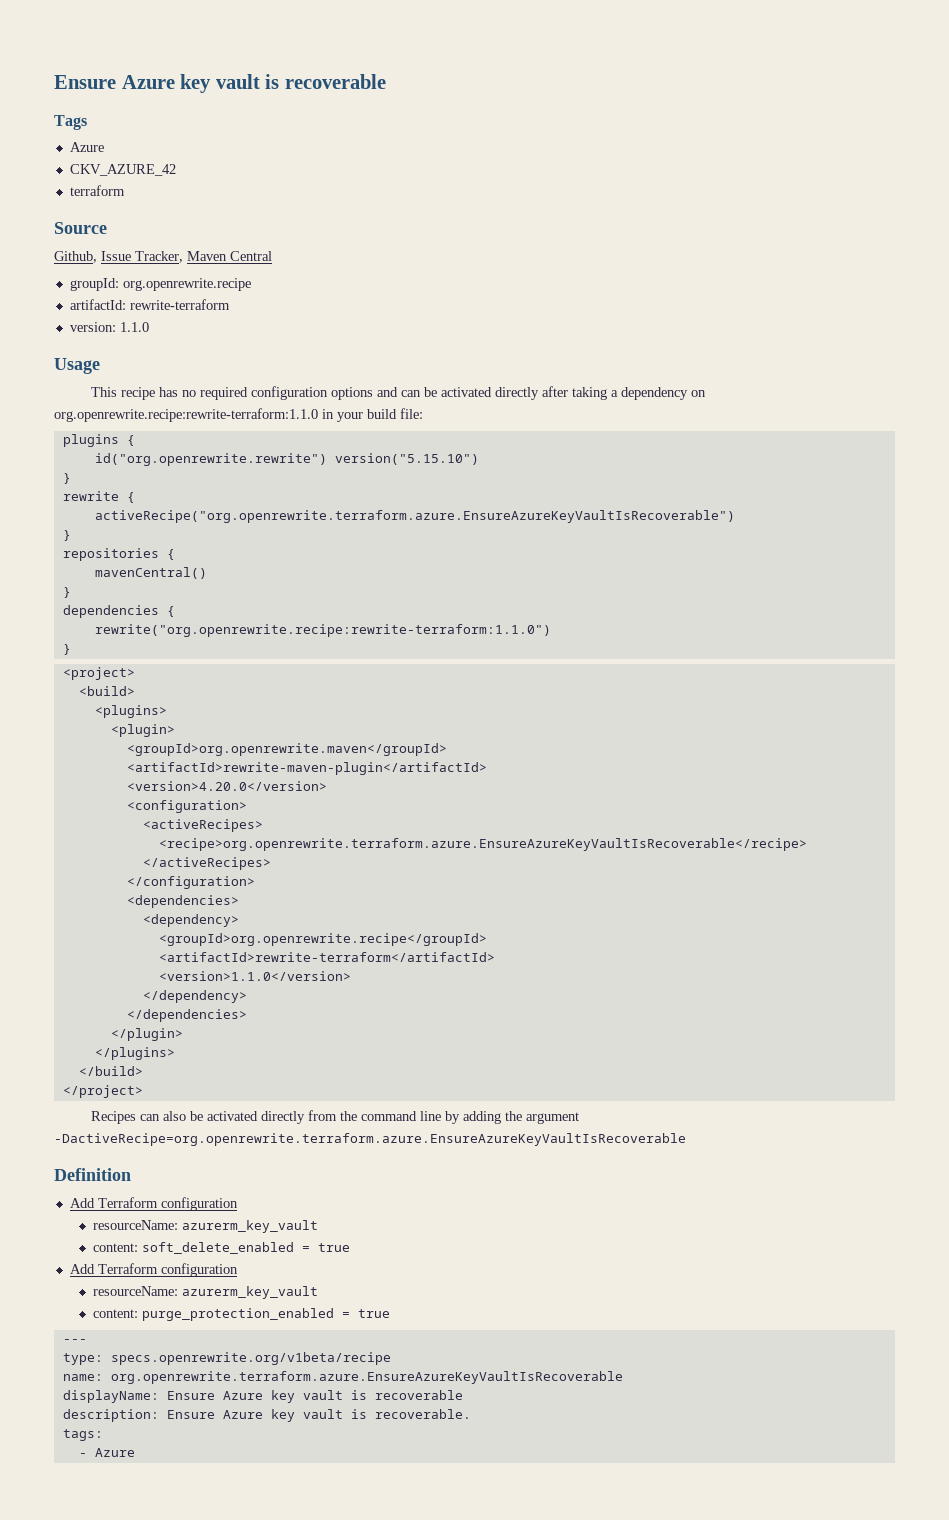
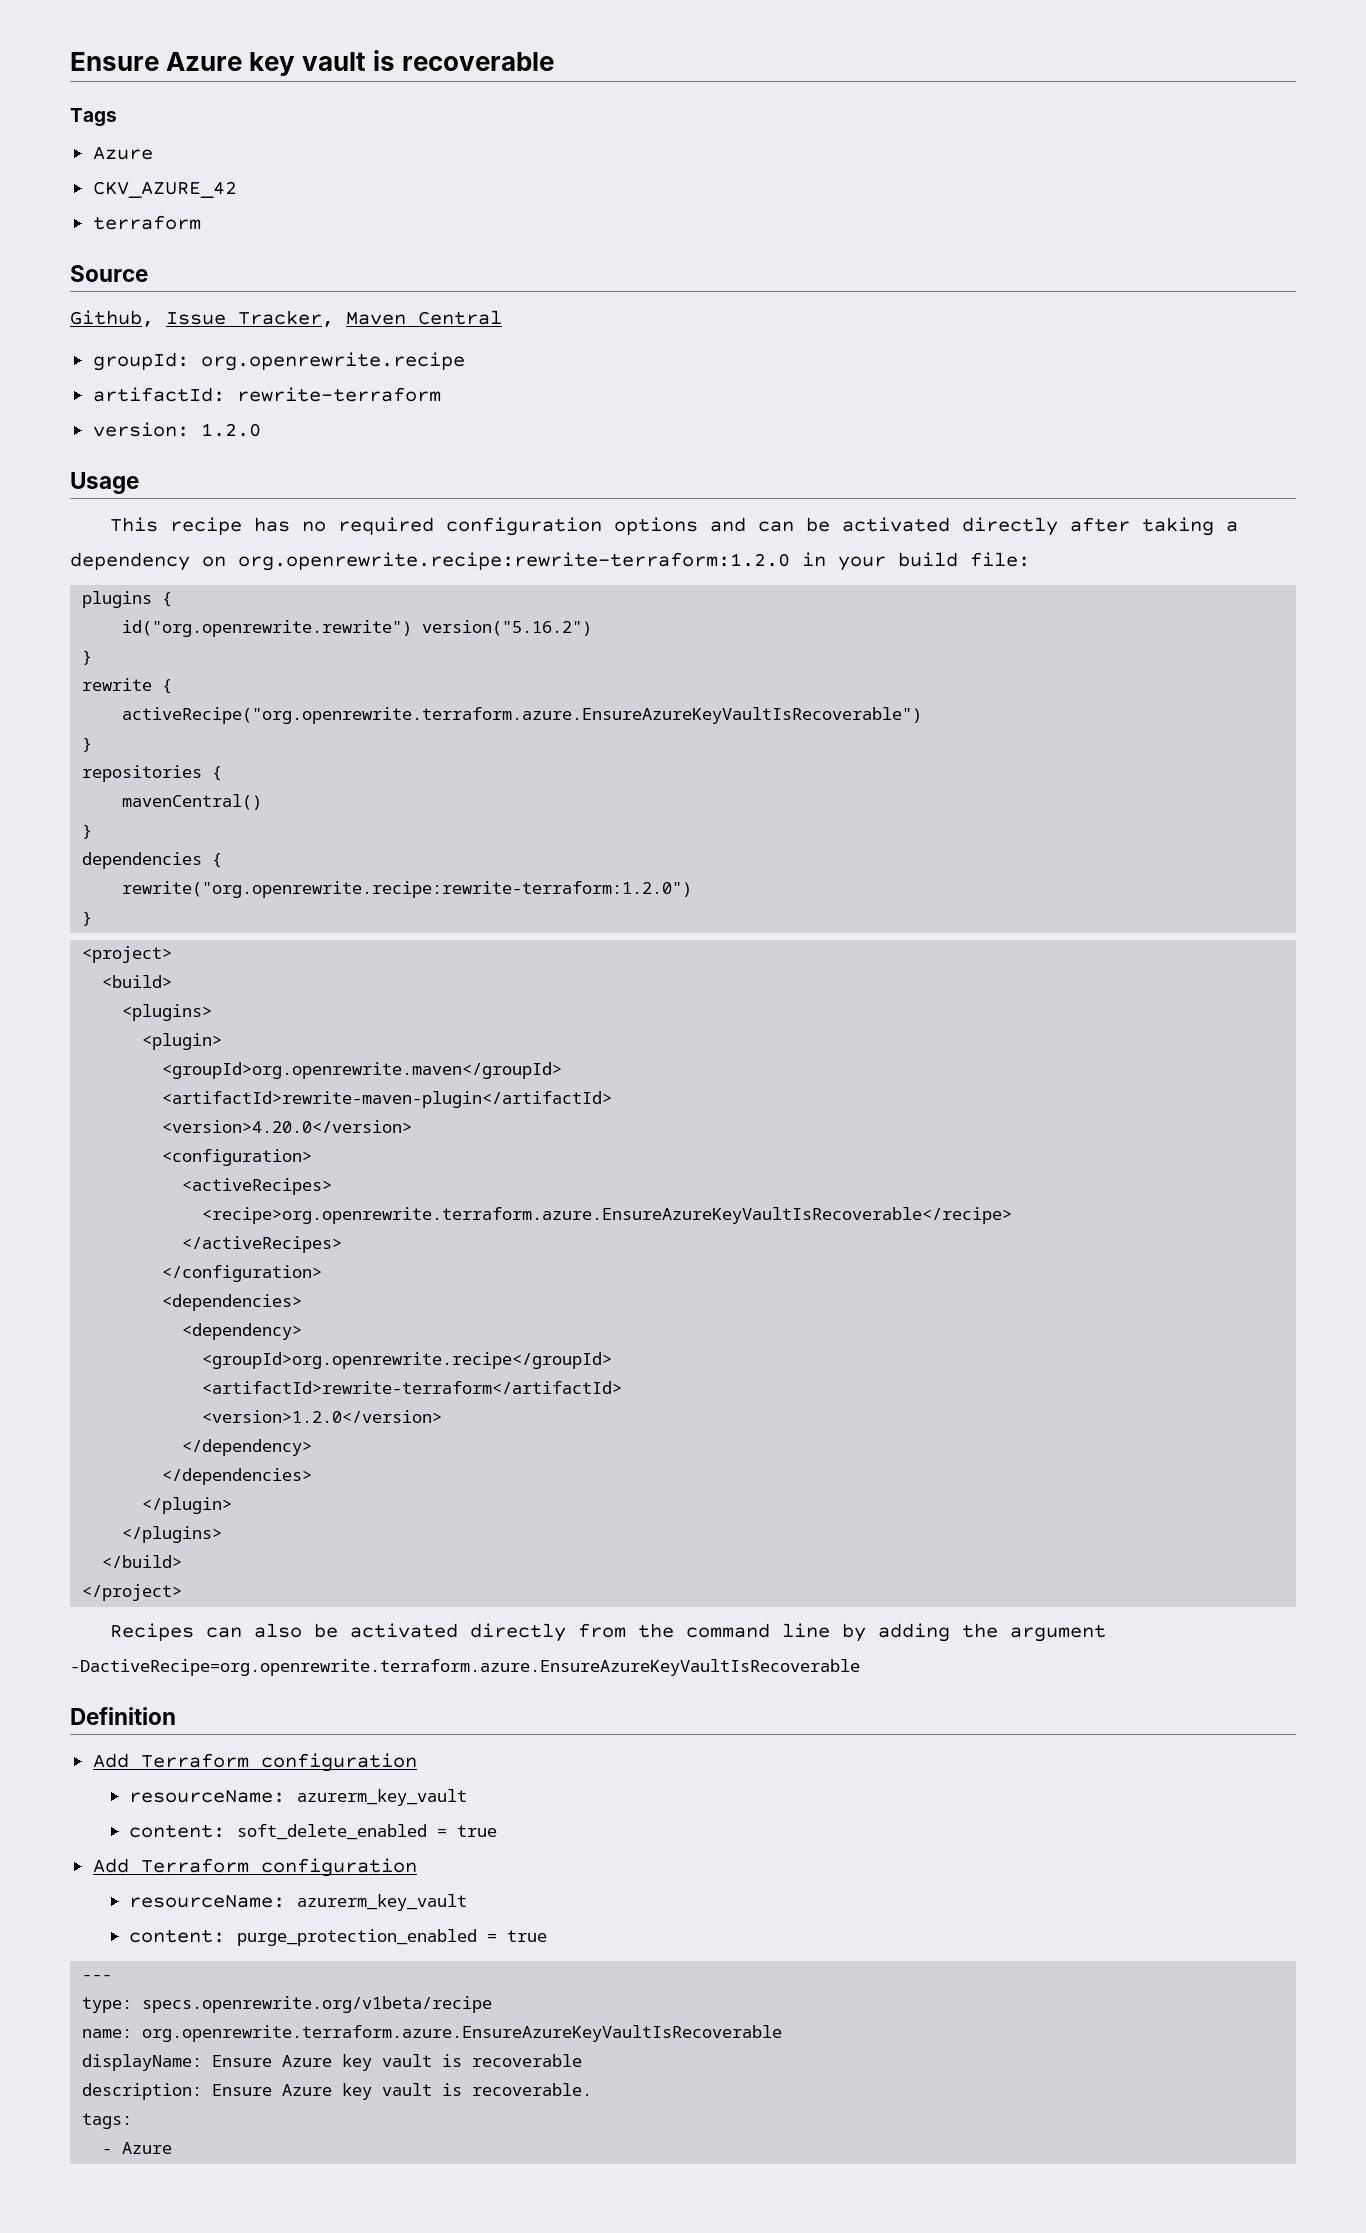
[119,322,149,332] 1.1.0 -> [200,423,261,437] 1.2.0
[54,408,318,422] org.openrewrite.recipe:rewrite-terraform:1.1.0 -> [238,552,790,571] org.openrewrite.recipe:rewrite-terraform:1.2.0
[334,453,479,465] version("5.15.10") -> [422,620,593,636] version("5.16.2")
[94,624,551,637] rewrite("org.openrewrite.recipe:rewrite-terraform:1.1.0") -> [122,881,693,898] rewrite("org.openrewrite.recipe:rewrite-terraform:1.2.0")
[158,971,351,981] <version>1.1.0</version> -> [202,1410,443,1423] <version>1.2.0</version>

